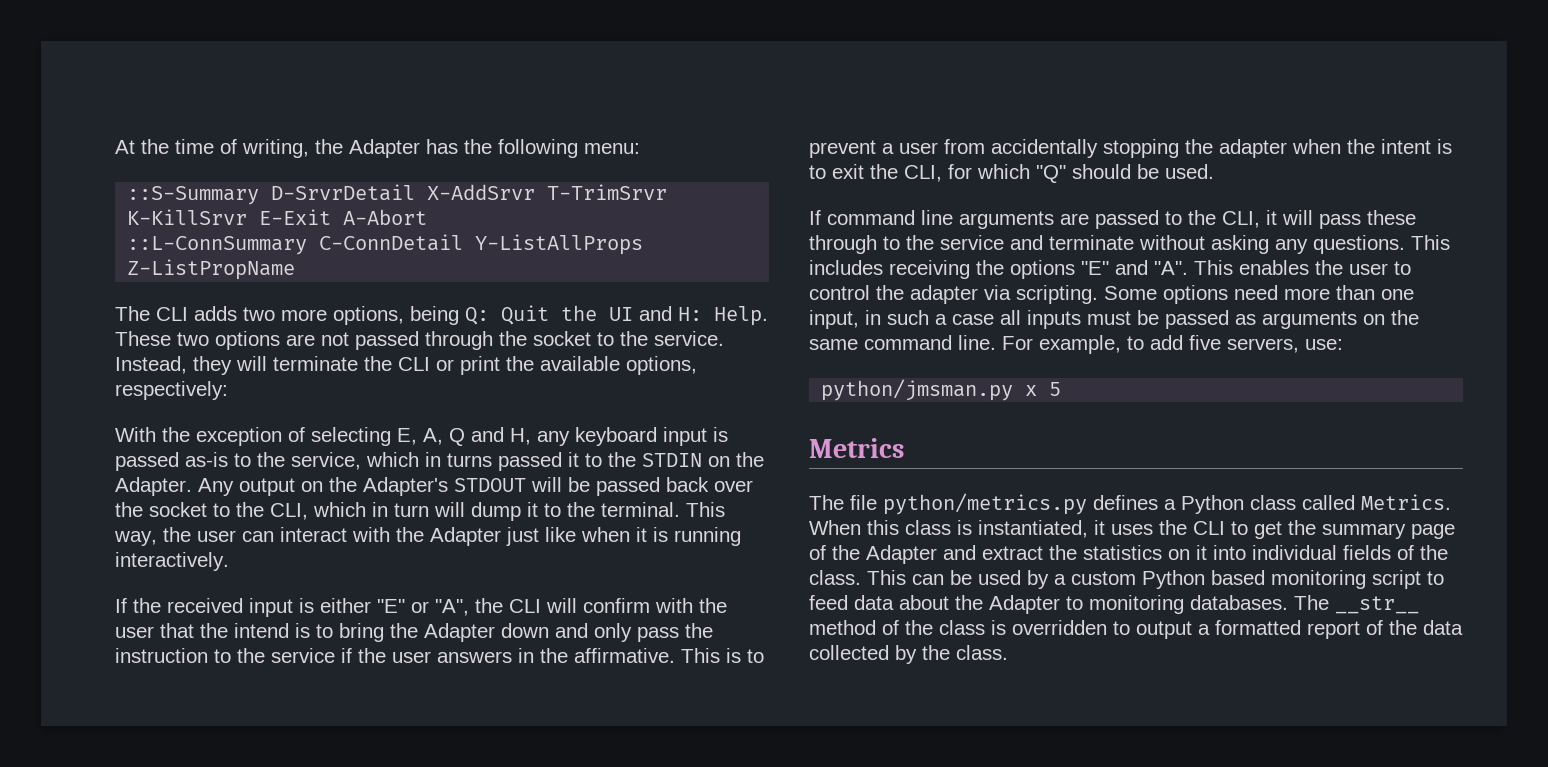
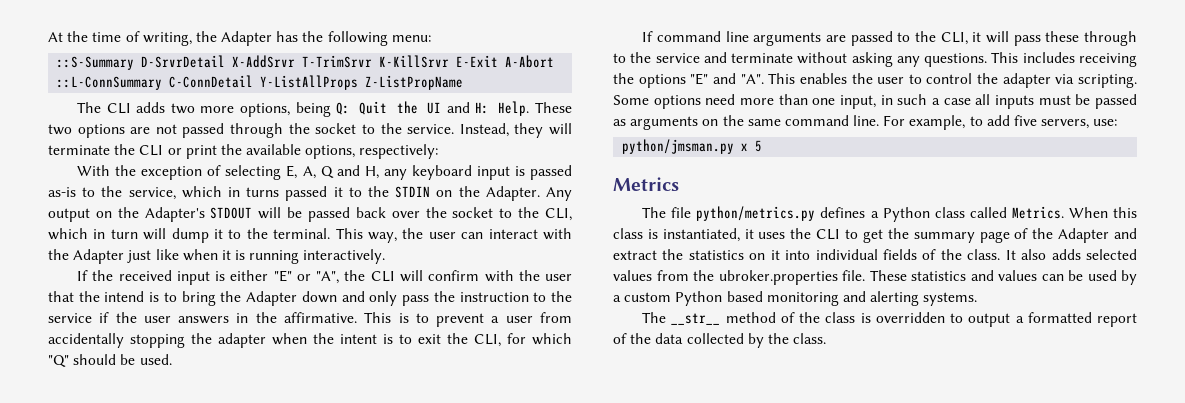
[867,570,906,585] This -> [1005,249,1137,260] [613,270,1037,285] It also adds selected values from the ubroker.properties file. These statistics and values
[1372,570,1444,589] [809,595,1288,614] script to feed data about the Adapter to monitoring databases. -> [842,291,978,306] and alerting systems. //

